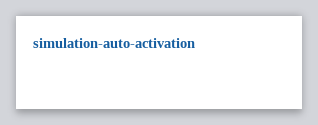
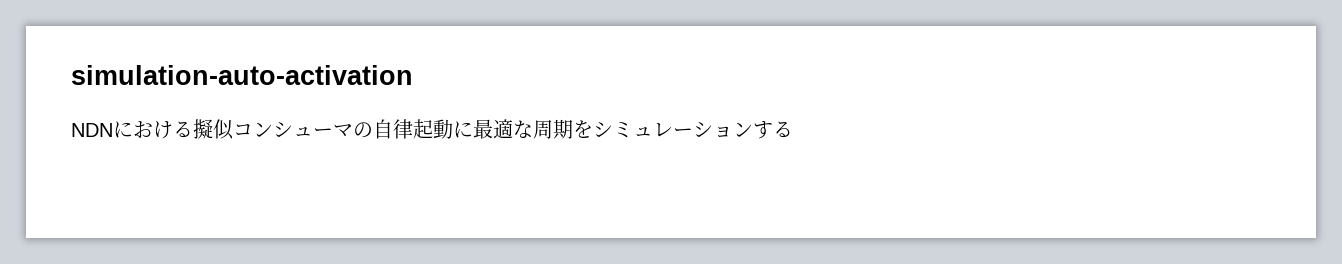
(195, 43) none -> [71,119,793,140] // NDNにおける擬似コンシューマの自律起動に最適な周期をシミュレーションする

